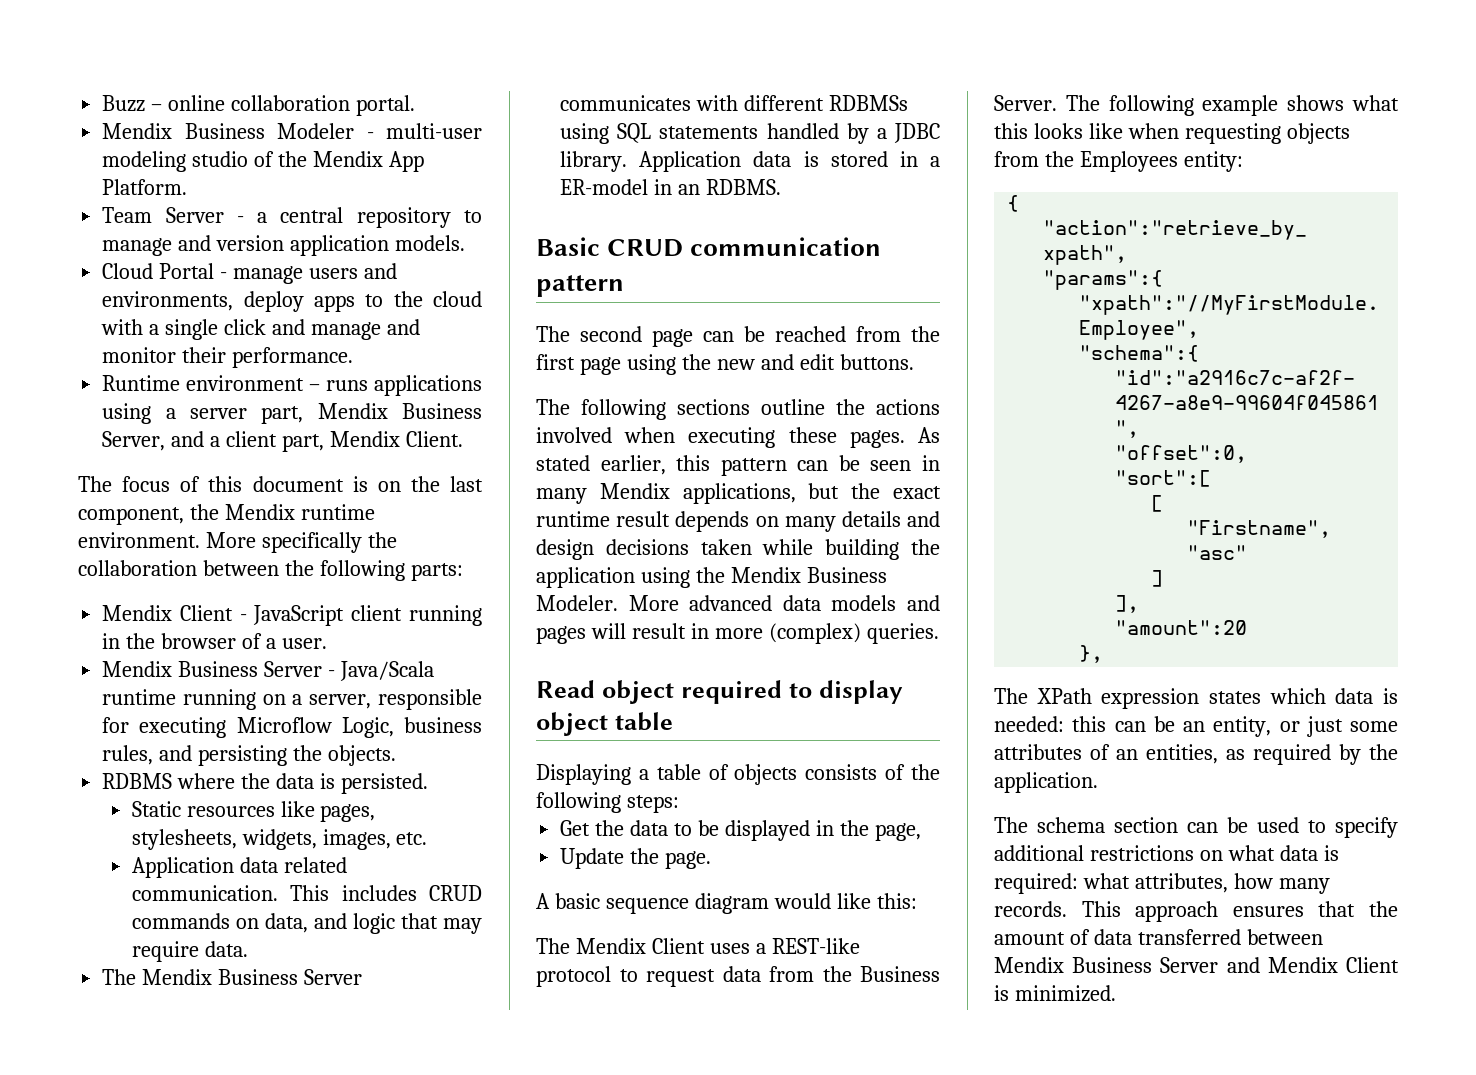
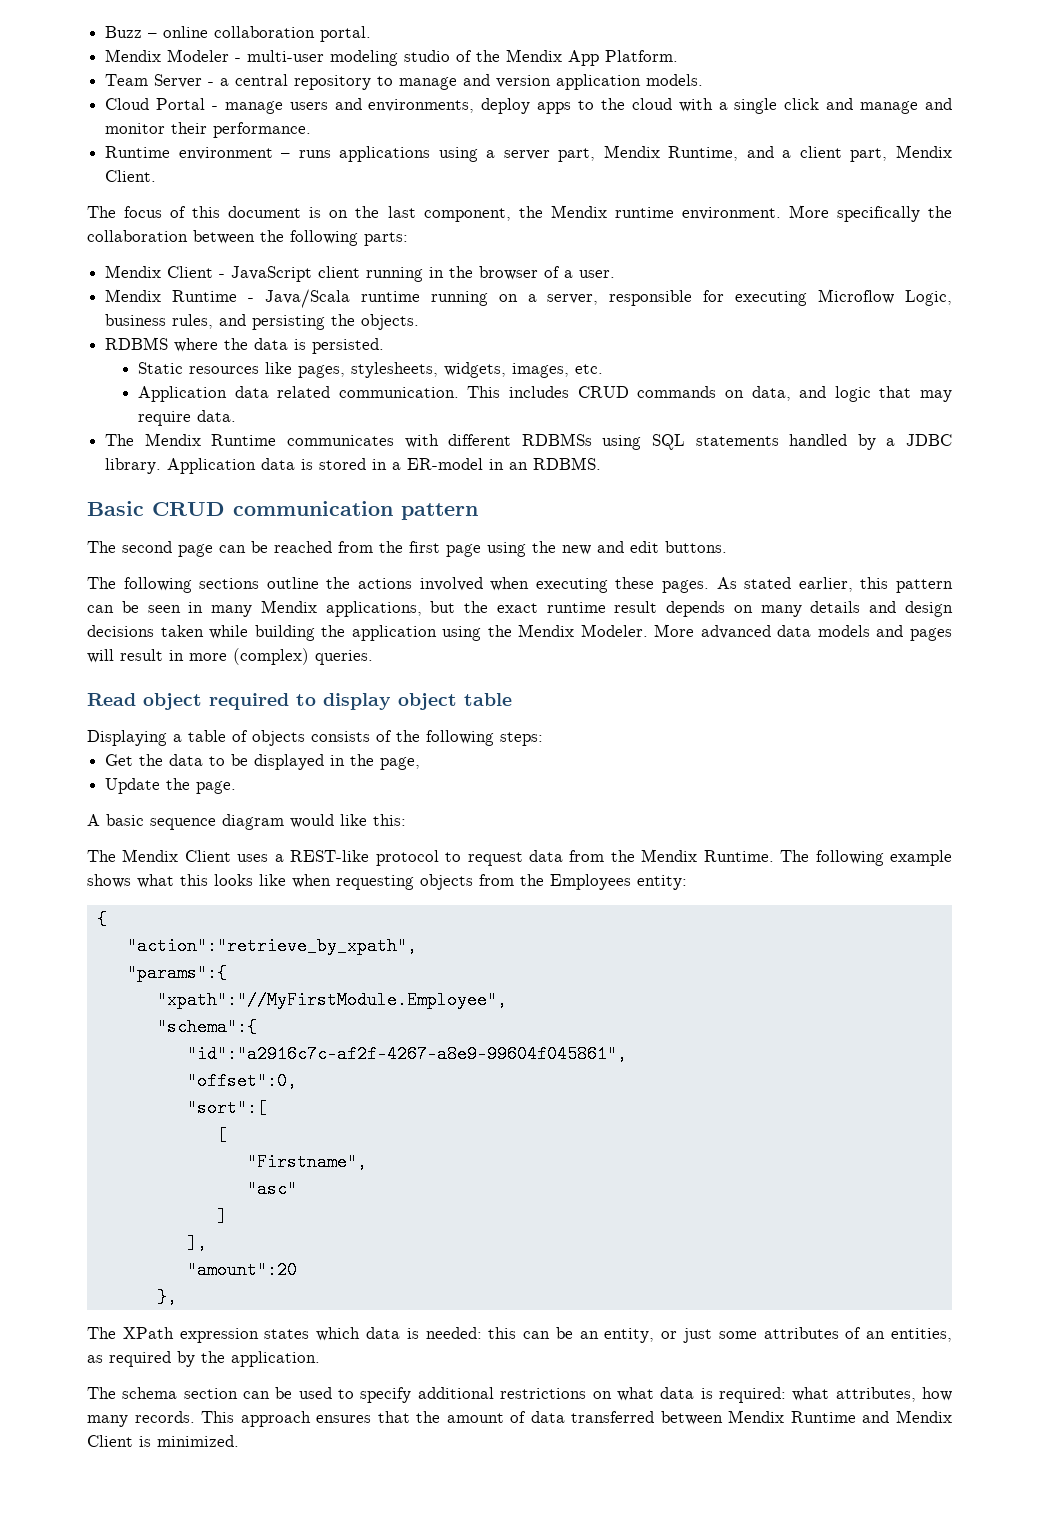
[184,123,265,139] Business -> (162, 55) none
[402,403,483,419] [102,431,166,451] Business Server, -> [668,146,739,161] Runtime,
[178,661,323,677] Business Server -> [172,290,238,302] Runtime
[218,969,363,985] Business Server -> [211,434,277,446] Runtime
[806,567,887,583] Business -> (575, 630) none
[860,966,940,982] [994,95,1057,111] Business Server. -> [641,849,774,862] Mendix Runtime.
[1072,957,1219,973] Business Server -> [790,1411,856,1423] Runtime

